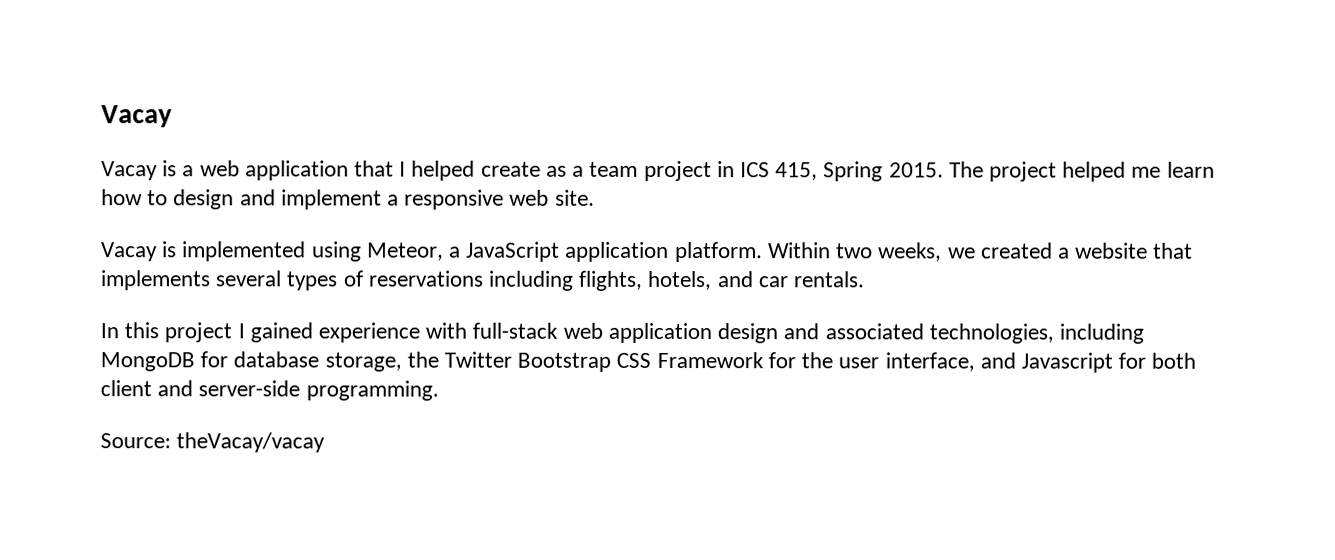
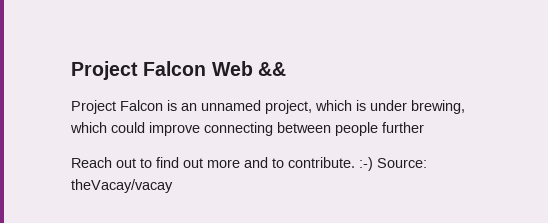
[101,105,173,128] [101,160,1215,182] [101,189,595,210] [101,241,1194,263] [100,270,866,291] [100,322,1144,344] [100,351,1197,373] [100,380,439,401] Vacay // Vacay is a web application that I helped create as a team project in ICS 415, Spring 2015. The project helped me learn how to design and implement a responsive web site. // Vacay is implemented using Meteor, a JavaScript application platform. Within two weeks, we created a website that implements several types of reservations including flights, hotels, and car rentals. // In this project I gained experience with full-stack web application design and associated technologies, including MongoDB for database storage, the Twitter Bootstrap CSS Framework for the user interface, and Javascript for both client and server-side programming. // -> [71,61,286,80] [71,100,465,114] [70,122,424,136] [71,157,373,171] Project Falcon Web && // Project Falcon is an unnamed project, which is under brewing, which could improve connecting between people further // Reach out to find out more and to contribute. :-)

